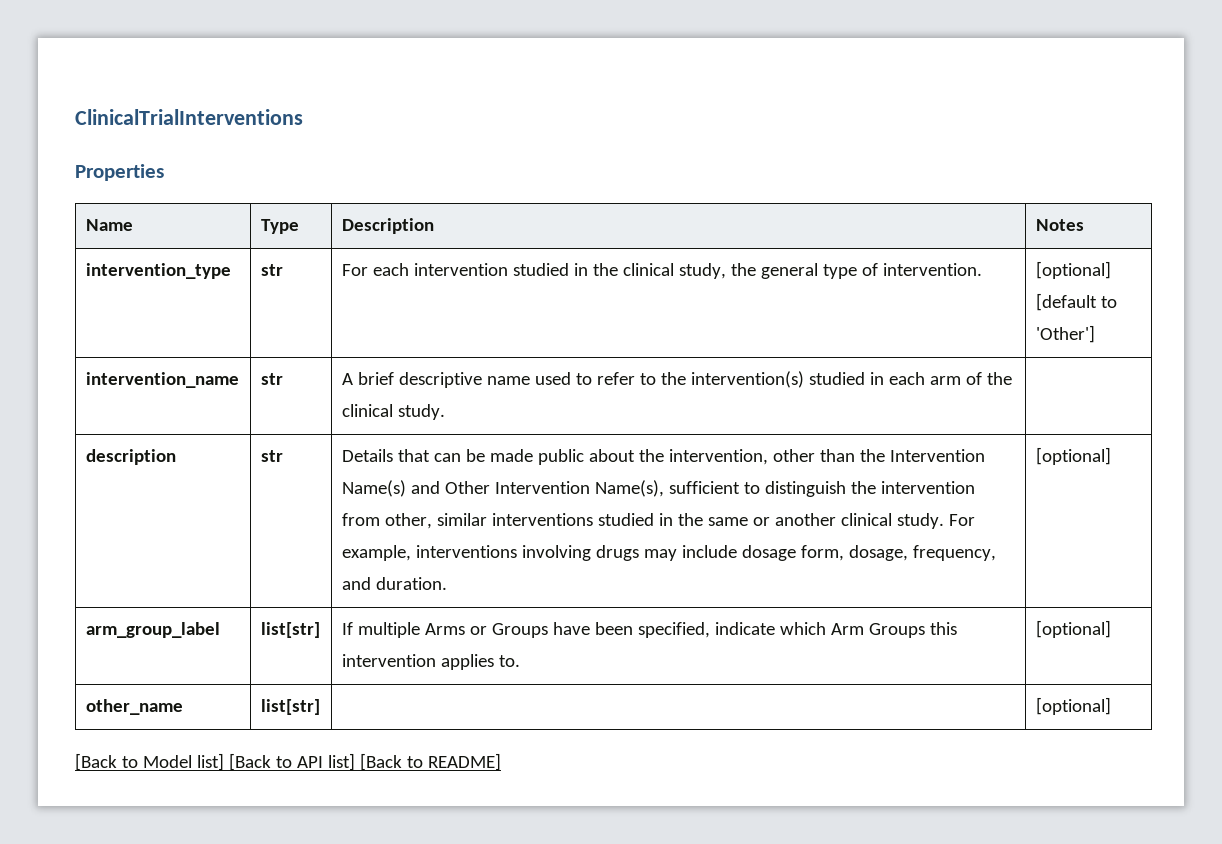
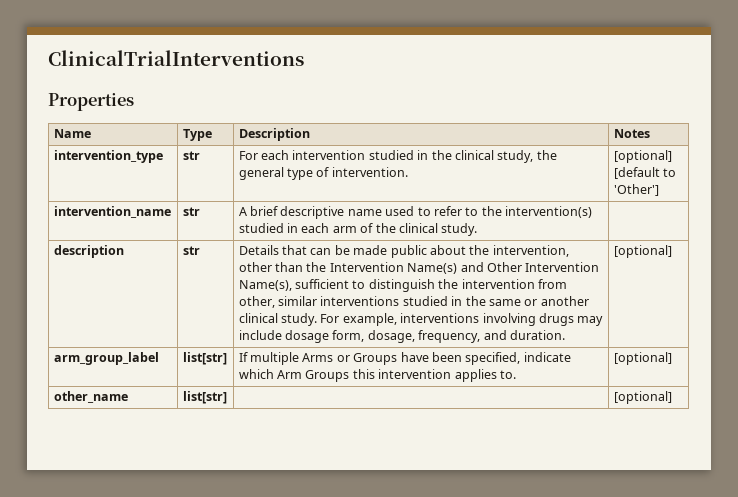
[75,753,501,771] // [Back to Model list] [Back to API list] [Back to README] -> (672, 397) none

